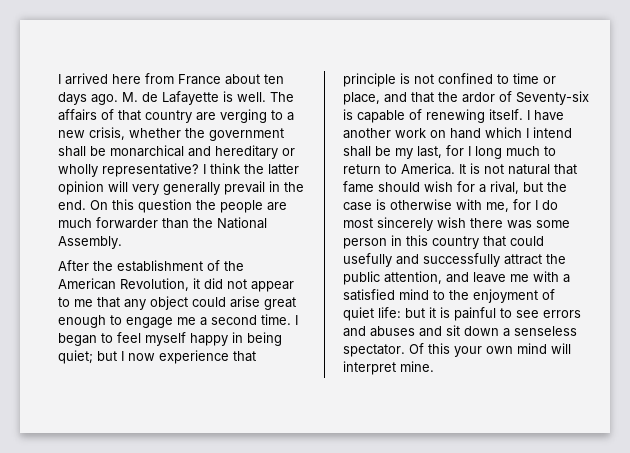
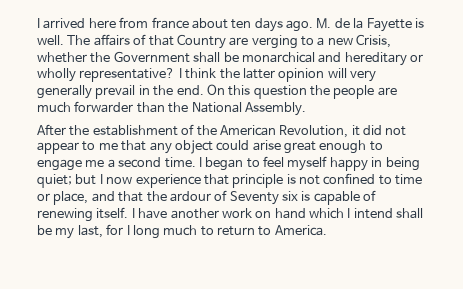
[178,74,221,85] France -> [151,17,189,29] france
[162,91,219,105] Lafayette -> [353,18,412,32] la Fayette
[145,110,192,123] country -> [176,34,226,49] Country
[89,127,125,140] crisis, -> [356,34,392,48] Crisis,
[209,128,284,141] government -> [113,51,190,63] Government
[462,91,589,105] ardor of Seventy-six -> [169,190,298,205] ardour of Seventy six
[459,163,577,175] [343,181,567,194] [343,199,558,212] [343,217,570,231] [343,235,544,249] [343,253,566,267] [343,271,570,285] [343,289,555,303] [343,307,581,321] [343,325,577,337] [343,343,571,357] [343,361,434,375] It is not natural that fame should wish for a rival, but the case is otherwise with me, for I do most sincerely wish there was some person in this country that could usefully and successfully attract the public attention, and leave me with a satisfied mind to the enjoyment of quiet life: but it is painful to see errors and abuses and sit down a senseless spectator. Of this your own mind will interpret mine. -> (327, 230) none

